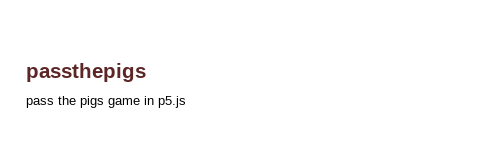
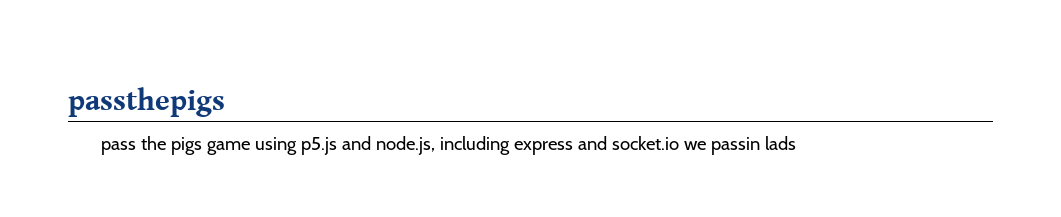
[144,96,186,108] in p5.js -> [254,136,796,155] using p5.js and node.js, including express and socket.io we passin lads

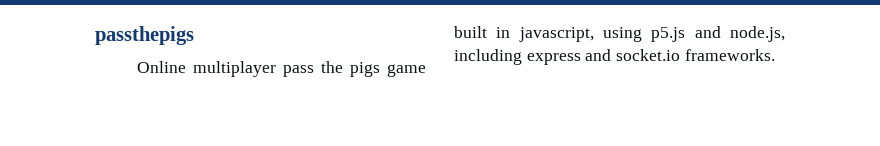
(225, 102) none -> [136,61,276,77] Online multiplayer
(250, 148) none -> [454,26,594,42] built in javascript,
[683,136,796,155] we passin lads -> [684,49,775,61] frameworks.

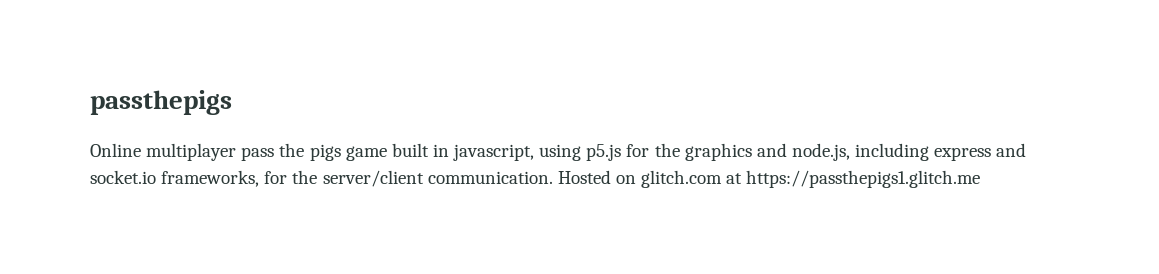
(686, 34) none -> [626,143,752,161] for the graphics
[684,49,775,61] frameworks. -> [161,170,981,188] frameworks, for the server/client communication. Hosted on glitch.com at https://passthepigs1.glitch.me

